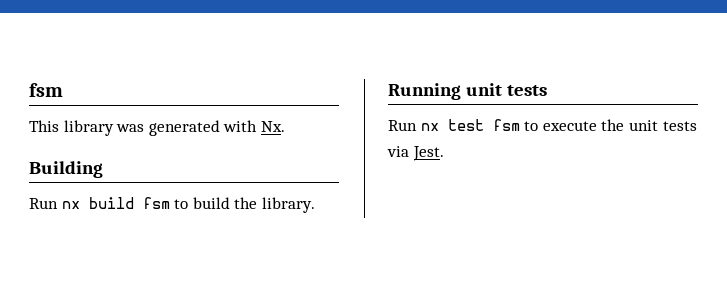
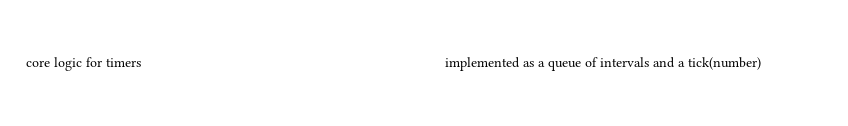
[29,83,63,97] [29,120,285,136] [29,161,103,178] [29,197,315,213] [388,83,547,100] [388,119,697,131] [387,146,444,161] fsm // This library was generated with Nx. // Building // Run nx build fsm to build the library. // Running unit tests // Run nx test fsm to execute the unit tests via Jest. -> [26,57,141,71] [445,57,761,71] core logic for timers // implemented as a queue of intervals and a tick(number)

